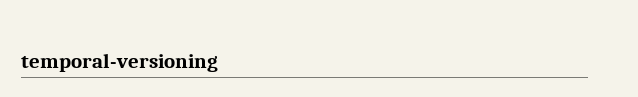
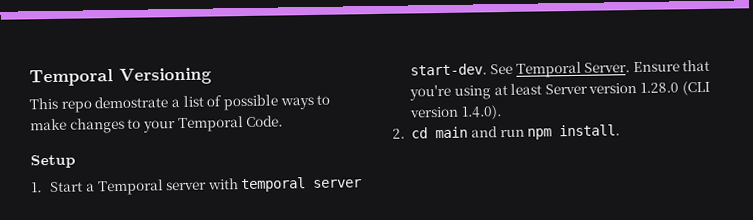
[21,53,218,72] temporal-versioning -> [29,67,212,87] [29,94,331,113] [30,115,284,134] [30,154,76,169] [31,177,363,196] [410,59,711,78] [409,80,710,101] [409,105,502,120] [392,124,621,140] Temporal Versioning // This repo demostrate a list of possible ways to make changes to your Temporal Code. // Setup // 1. Start a Temporal server with temporal server start-dev. See Temporal Server. Ensure that you're using at least Server version 1.28.0 (CLI version 1.4.0). // 2. cd main and run npm install.

